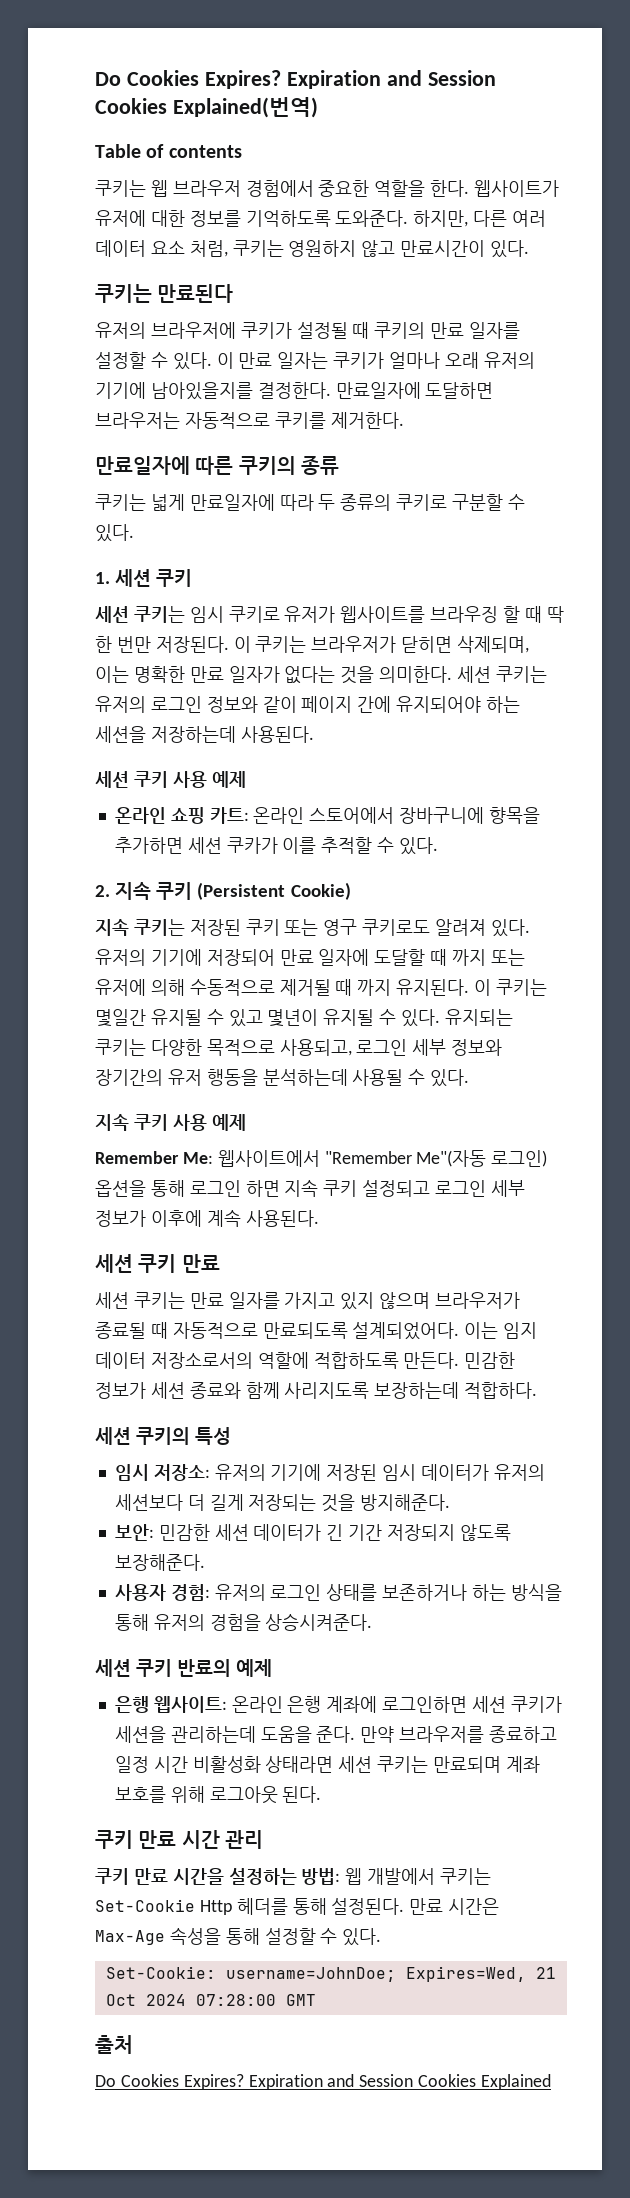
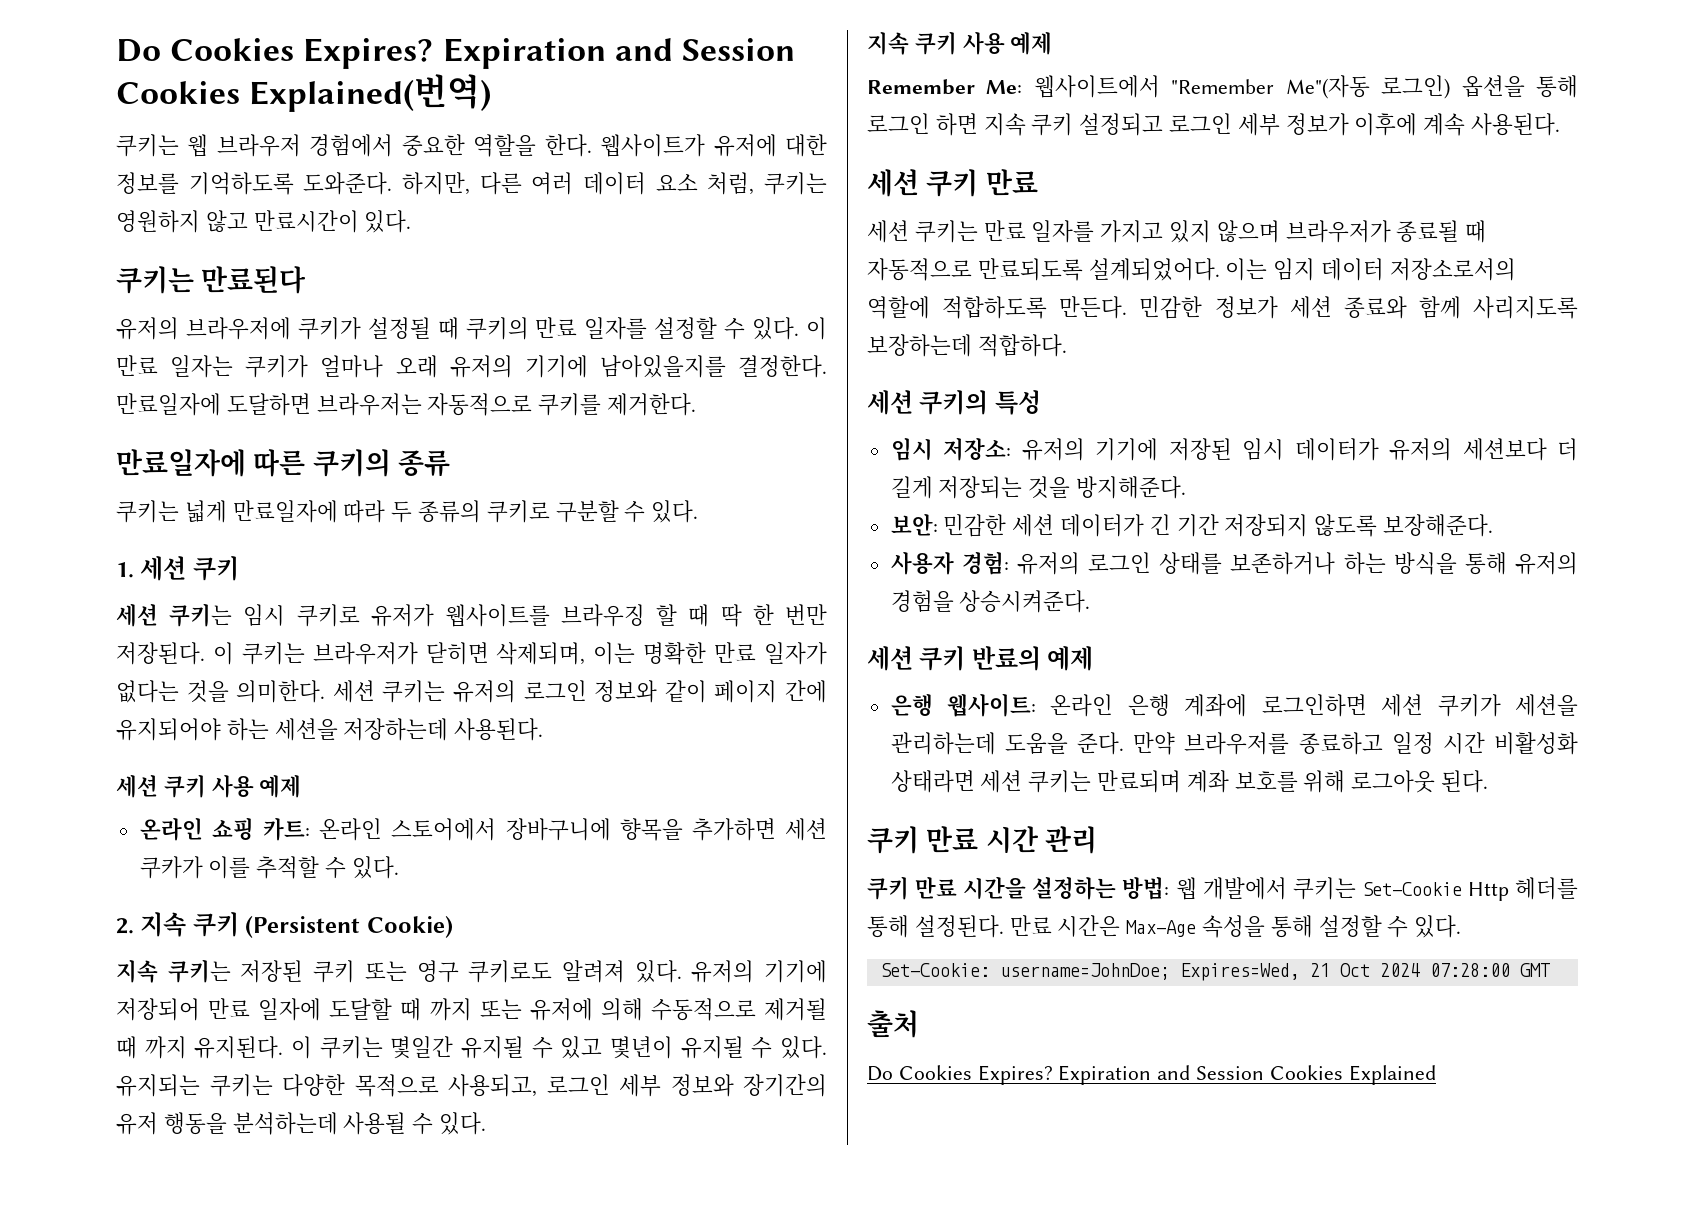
[95,144,242,158] // Table of contents -> (492, 93) none

